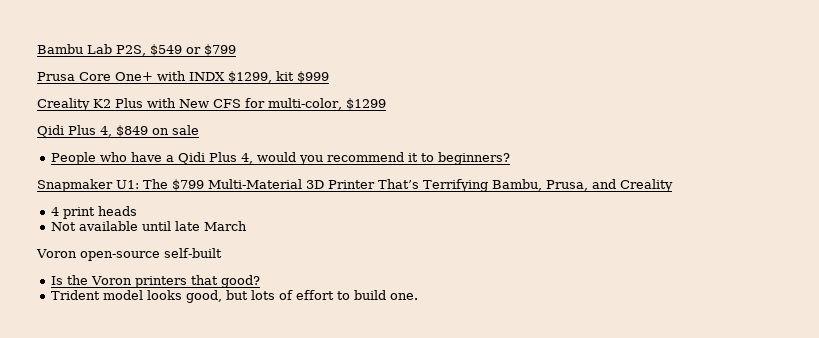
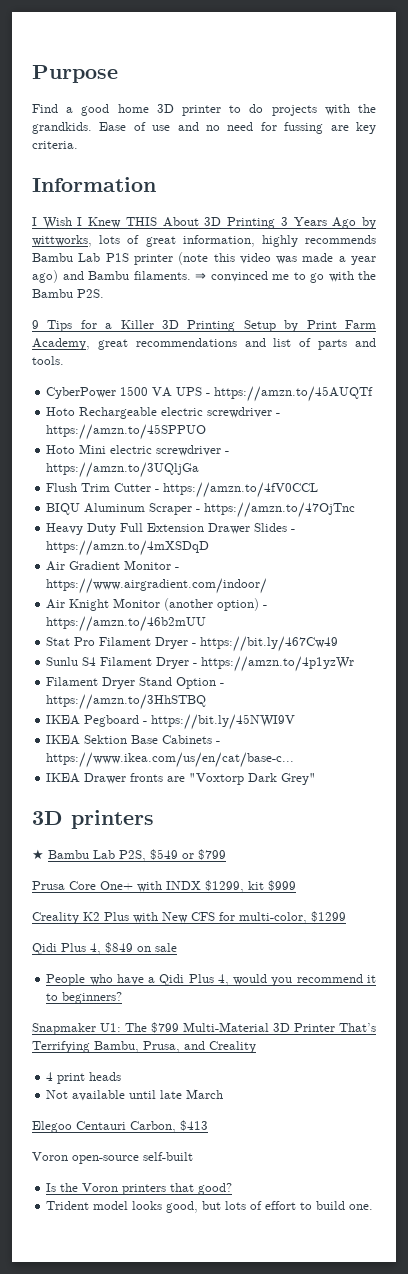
(37, 49) none -> [32,65,118,83] [32,104,376,116] [32,122,376,134] [32,141,78,149] [32,177,156,192] [32,217,377,229] [32,235,376,247] [32,252,377,265] [32,270,376,283] [32,289,104,298] [32,320,376,332] [32,338,376,350] [32,356,64,365] [46,386,374,402] [46,407,281,419] [46,424,207,440] [46,444,230,456] [46,462,200,478] [46,482,319,498] [46,502,356,518] [46,523,296,535] [46,540,210,556] [46,560,180,571] [46,578,268,594] [46,598,268,611] [46,616,207,632] [46,636,339,652] [46,656,355,672] [46,677,225,689] [46,694,207,710] [46,714,296,730] [46,735,221,745] [46,752,295,768] [46,773,317,785] [32,810,154,829] [32,849,44,860] Purpose // Find a good home 3D printer to do projects with the grandkids. Ease of use and no need for fussing are key criteria. // Information // I Wish I Knew THIS About 3D Printing 3 Years Ago by wittworks, lots of great information, highly recommends Bambu Lab P1S printer (note this video was made a year ago) and Bambu filaments. ⇒ convinced me to go with the Bambu P2S. // 9 Tips for a Killer 3D Printing Setup by Print Farm Academy, great recommendations and list of parts and tools. // CyberPower 1500 VA UPS - https://amzn.to/45AUQTf // Hoto Rechargeable electric screwdriver - https://amzn.to/45SPPUO // Hoto Mini electric screwdriver - https://amzn.to/3UQljGa // Flush Trim Cutter - https://amzn.to/4fV0CCL // BIQU Aluminum Scraper - https://amzn.to/47OjTnc // Heavy Duty Full Extension Drawer Slides - https://amzn.to/4mXSDqD // Air Gradient Monitor - https://www.airgradient.com/indoor/ // Air Knight Monitor (another option) - https://amzn.to/46b2mUU // Stat Pro Filament Dryer - https://bit.ly/467Cw49 // Sunlu S4 Filament Dryer - https://amzn.to/4p1yzWr // Filament Dryer Stand Option - https://amzn.to/3HhSTBQ // IKEA Pegboard - https://bit.ly/45NWI9V // IKEA Sektion Base Cabinets - https://www.ikea.com/us/en/cat/base-c... // IKEA Drawer fronts are "Voxtorp Dark Grey" // 3D printers // ★
(247, 226) none -> [32,1120,208,1133] // Elegoo Centauri Carbon, $413

